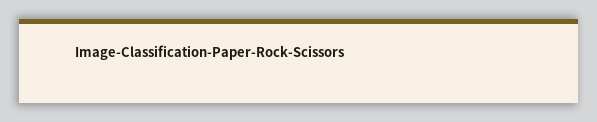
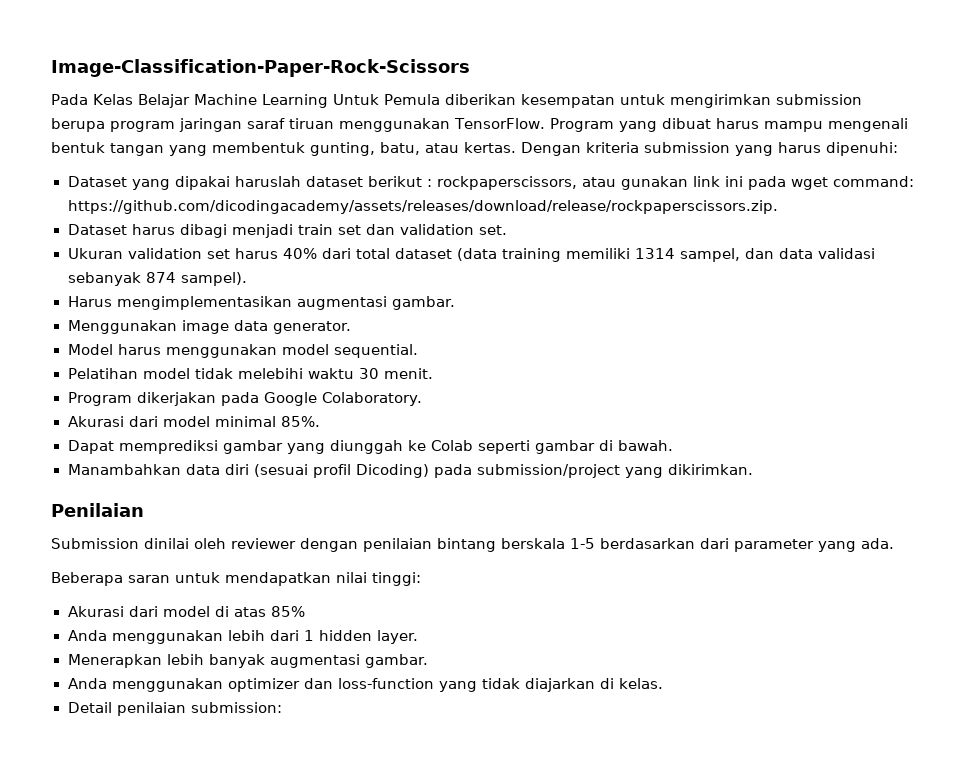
(344, 52) none -> [51,94,862,108] [51,118,908,132] [51,142,898,156] [67,176,914,190] [67,200,778,214] [67,224,507,238] [67,248,875,262] [67,272,247,286] [67,296,456,310] [67,320,352,334] [67,344,418,358] [67,368,433,379] [67,392,423,406] [67,416,320,427] [67,440,673,454] [67,464,753,478] [51,503,144,517] [51,538,894,552] [51,572,421,586] [67,606,305,617] [67,630,419,644] [67,654,429,668] [67,678,663,692] [67,702,282,716] // Pada Kelas Belajar Machine Learning Untuk Pemula diberikan kesempatan untuk mengirimkan submission berupa program jaringan saraf tiruan menggunakan TensorFlow. Program yang dibuat harus mampu mengenali bentuk tangan yang membentuk gunting, batu, atau kertas. Dengan kriteria submission yang harus dipenuhi: // Dataset yang dipakai haruslah dataset berikut : rockpaperscissors, atau gunakan link ini pada wget command: https://github.com/dicodingacademy/assets/releases/download/release/rockpaperscissors.zip. // Dataset harus dibagi menjadi train set dan validation set. // Ukuran validation set harus 40% dari total dataset (data training memiliki 1314 sampel, dan data validasi sebanyak 874 sampel). // Harus mengimplementasikan augmentasi gambar. // Menggunakan image data generator. // Model harus menggunakan model sequential. // Pelatihan model tidak melebihi waktu 30 menit. // Program dikerjakan pada Google Colaboratory. // Akurasi dari model minimal 85%. // Dapat memprediksi gambar yang diunggah ke Colab seperti gambar di bawah. // Manambahkan data diri (sesuai profil Dicoding) pada submission/project yang dikirimkan. // Penilaian // Submission dinilai oleh reviewer dengan penilaian bintang berskala 1-5 berdasarkan dari parameter yang ada. // Beberapa saran untuk mendapatkan nilai tinggi: // Akurasi dari model di atas 85% // Anda menggunakan lebih dari 1 hidden layer. // Menerapkan lebih banyak augmentasi gambar. // Anda menggunakan optimizer dan loss-function yang tidak diajarkan di kelas. // Detail penilaian submission:

